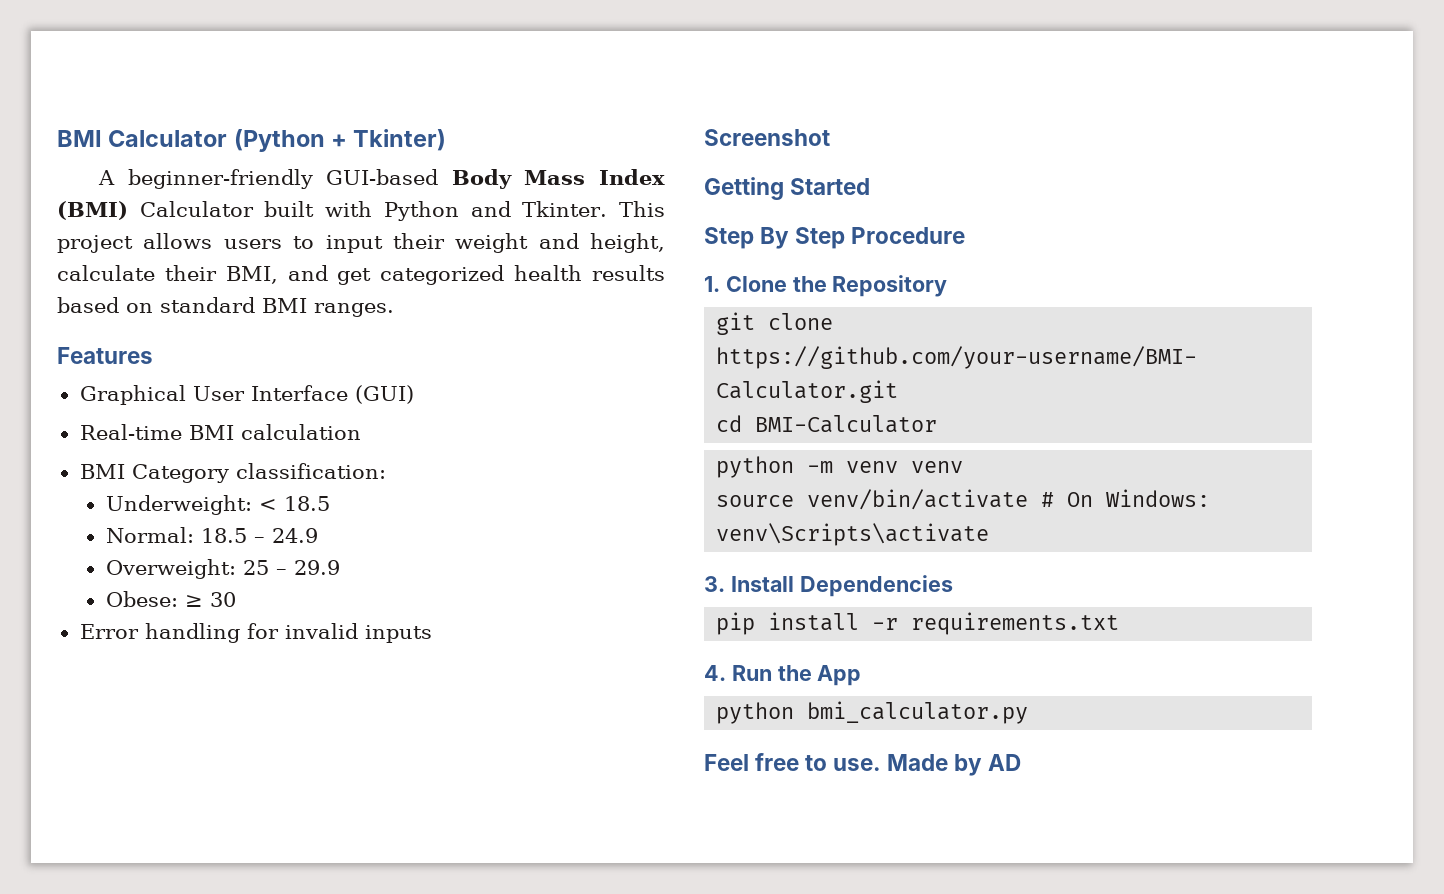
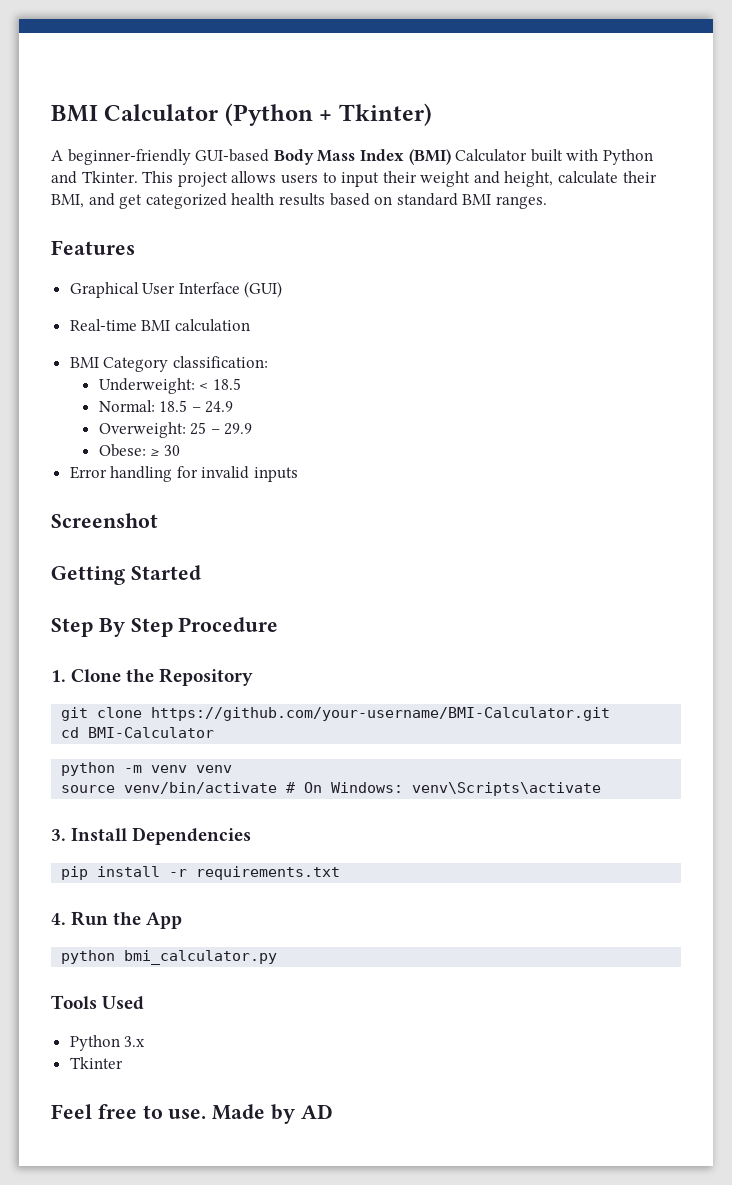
(1029, 712) none -> [51,995,145,1010] [69,1035,146,1051] [69,1057,123,1069] // Tools Used // Python 3.x // Tkinter

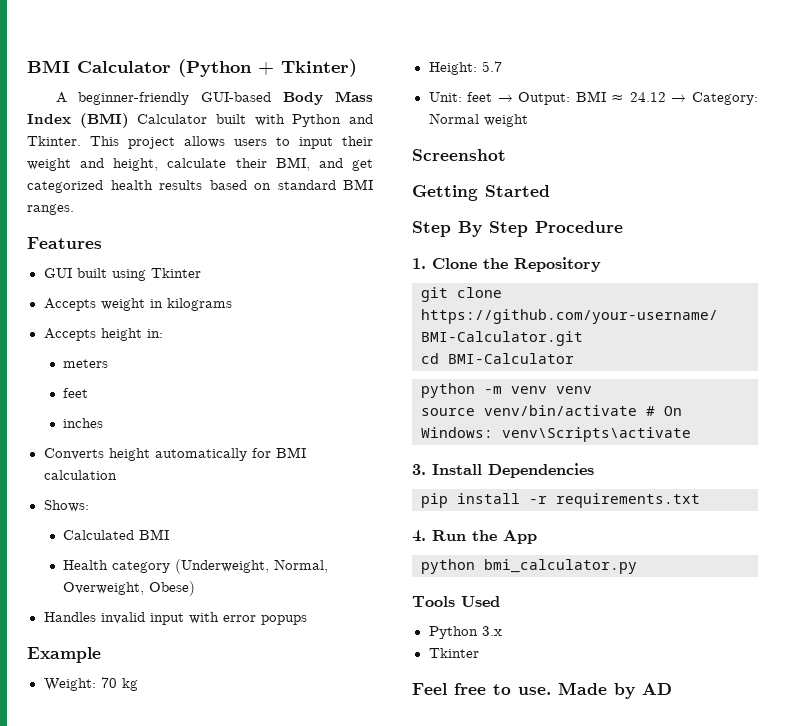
[69,281,283,298] [69,319,137,331] Graphical User Interface (GUI) // Real-time -> [43,268,201,281] [43,298,232,311] [43,328,163,341] [63,359,109,368] [63,388,89,398] [63,418,104,428] [43,448,271,461] GUI built using Tkinter // Accepts weight in kilograms // Accepts height in: // meters // feet // inches // Converts height automatically for
[69,356,268,372] [98,378,241,394] [98,400,234,413] [98,422,253,438] [98,444,180,457] [69,466,299,482] BMI Category classification: // Underweight: < 18.5 // Normal: 18.5 – 24.9 // Overweight: 25 – 29.9 // Obese: ≥ 30 // Error handling for invalid inputs -> [43,500,89,512] [63,529,170,540] [63,559,329,574] [63,581,196,596] [43,612,307,625] [27,647,101,663] [43,677,138,691] [428,61,502,75] [428,91,758,105] [428,113,528,127] Shows: // Calculated BMI // Health category (Underweight, Normal, Overweight, Obese) // Handles invalid input with error popups // Example // Weight: 70 kg // Height: 5.7 // Unit: feet → Output: BMI ≈ 24.12 → Category: Normal weight

